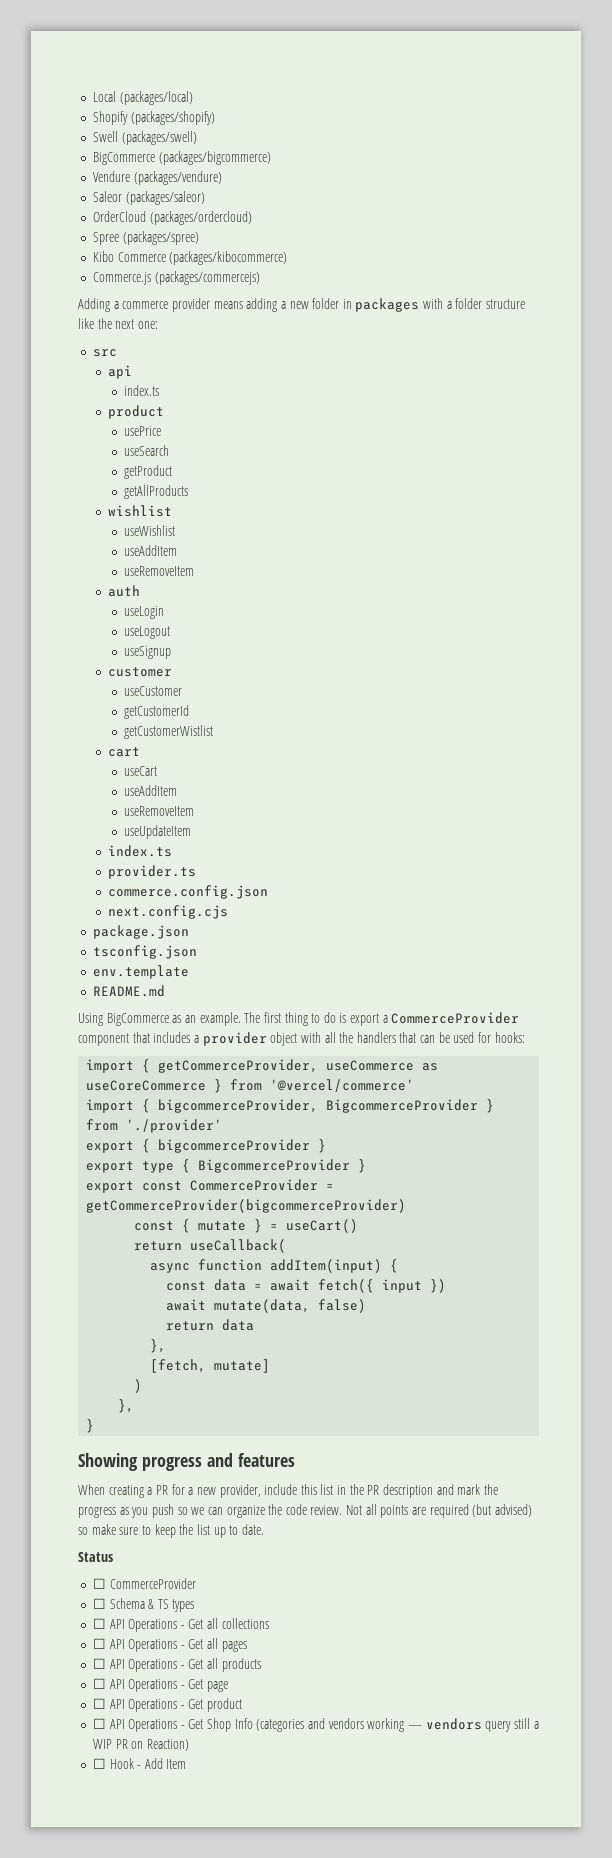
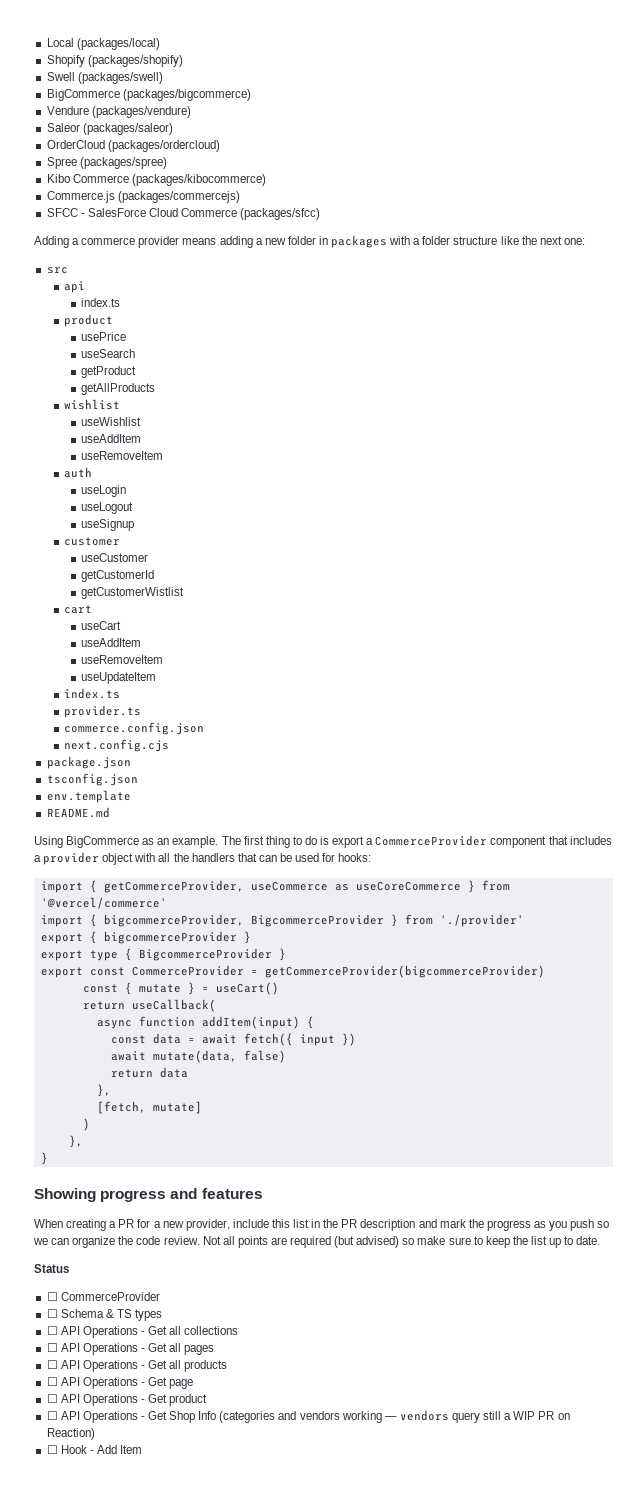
(260, 278) none -> [46,208,321,220] // SFCC - SalesForce Cloud Commerce (packages/sfcc)

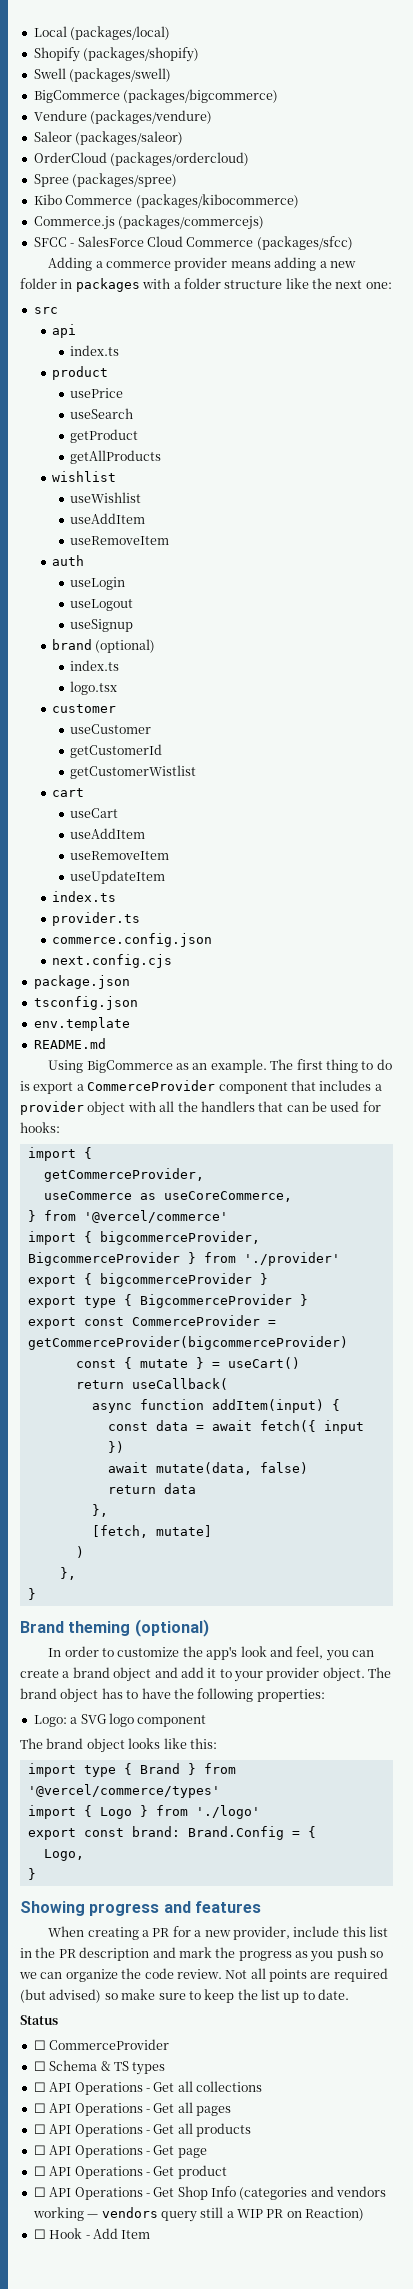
(135, 525) none -> [51,639,156,653] [70,660,120,671] [70,681,118,695] // brand (optional) // index.ts // logo.tsx
(97, 886) none -> (92, 1153) //
(244, 886) none -> (204, 1175) //
[355,881,461,891] useCoreCommerce -> [163,1191,292,1202] useCoreCommerce, //
(48, 1158) none -> [20,1619,209,1637] [48,1646,375,1661] [20,1667,392,1682] [20,1688,325,1703] [33,1713,207,1727] [20,1738,217,1753] [27,1763,236,1777] [27,1784,220,1798] [27,1805,260,1819] [27,1826,316,1840] [43,1849,84,1861] [27,1868,36,1880] // Brand theming (optional) // In order to customize the app's look and feel, you can create a brand object and add it to your provider object. The brand object has to have the following properties: // Logo: a SVG logo component // The brand object looks like this: // import type { Brand } from '@vercel/commerce/types' // import { Logo } from './logo' // export const brand: Brand.Config = { // Logo, // }

